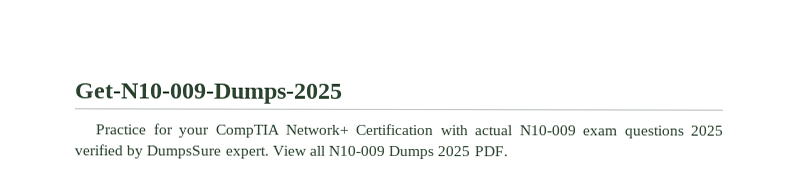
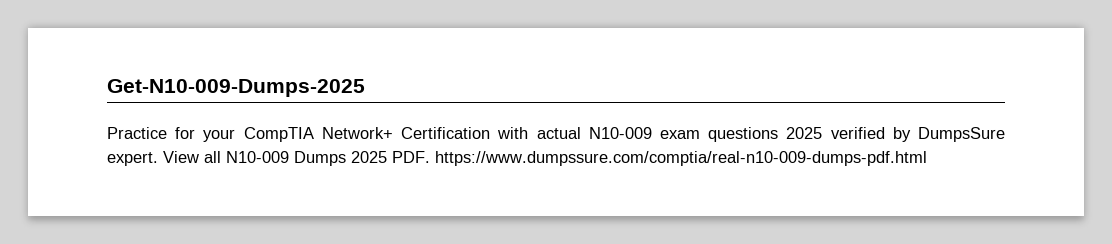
(508, 151) none -> [435,151,927,166] https://www.dumpssure.com/comptia/real-n10-009-dumps-pdf.html

